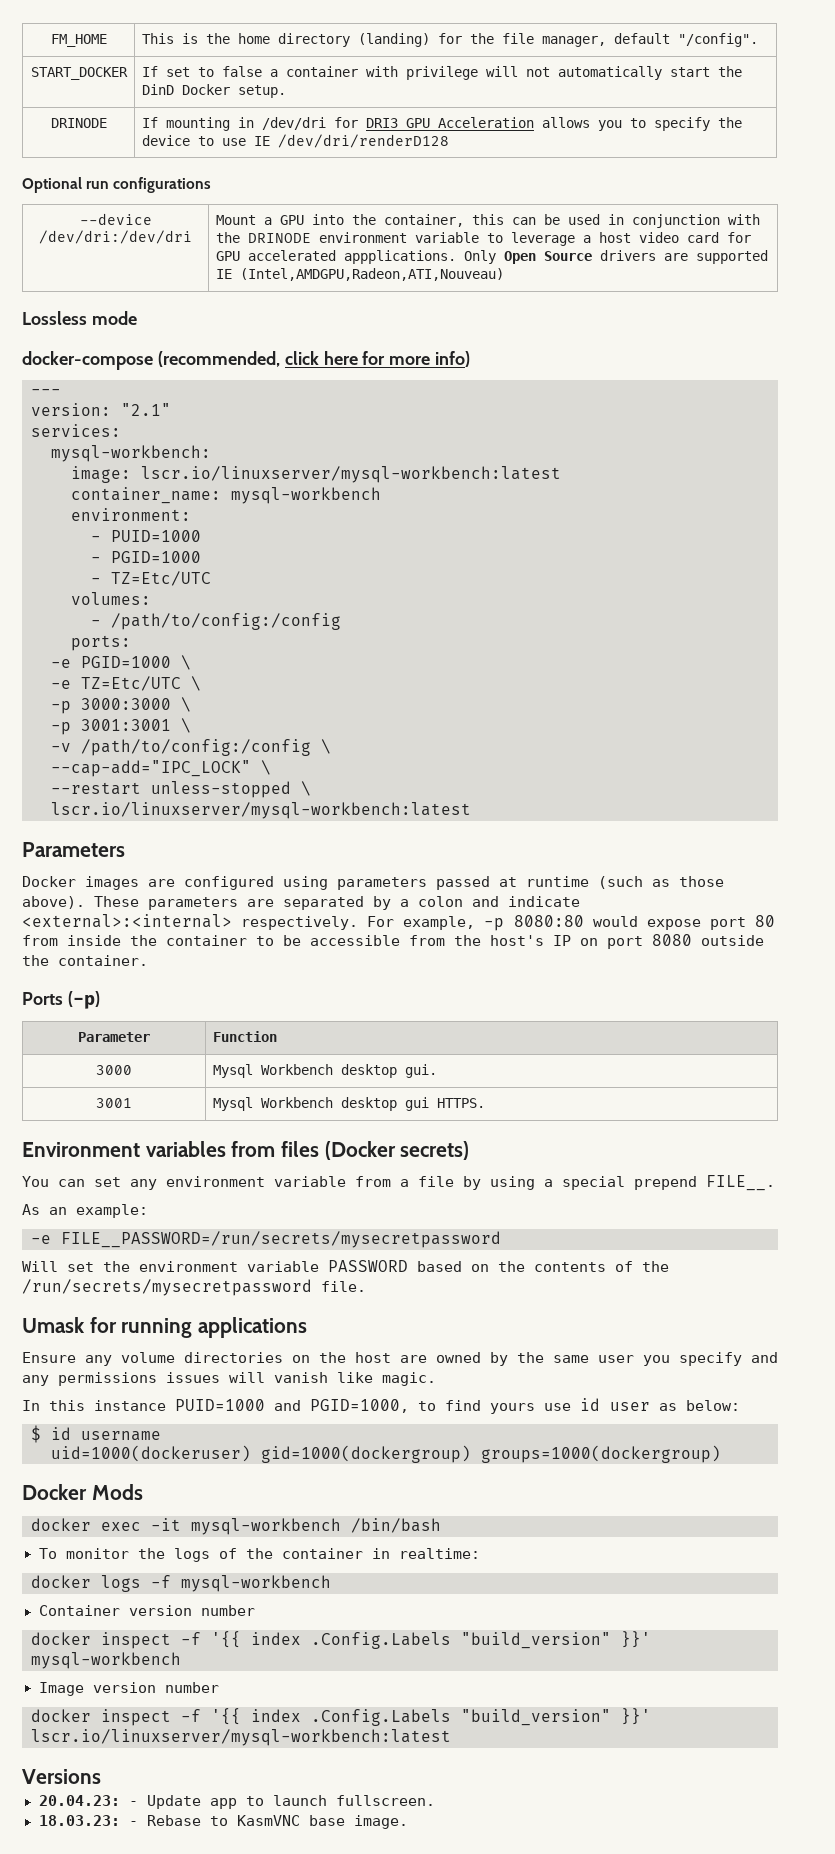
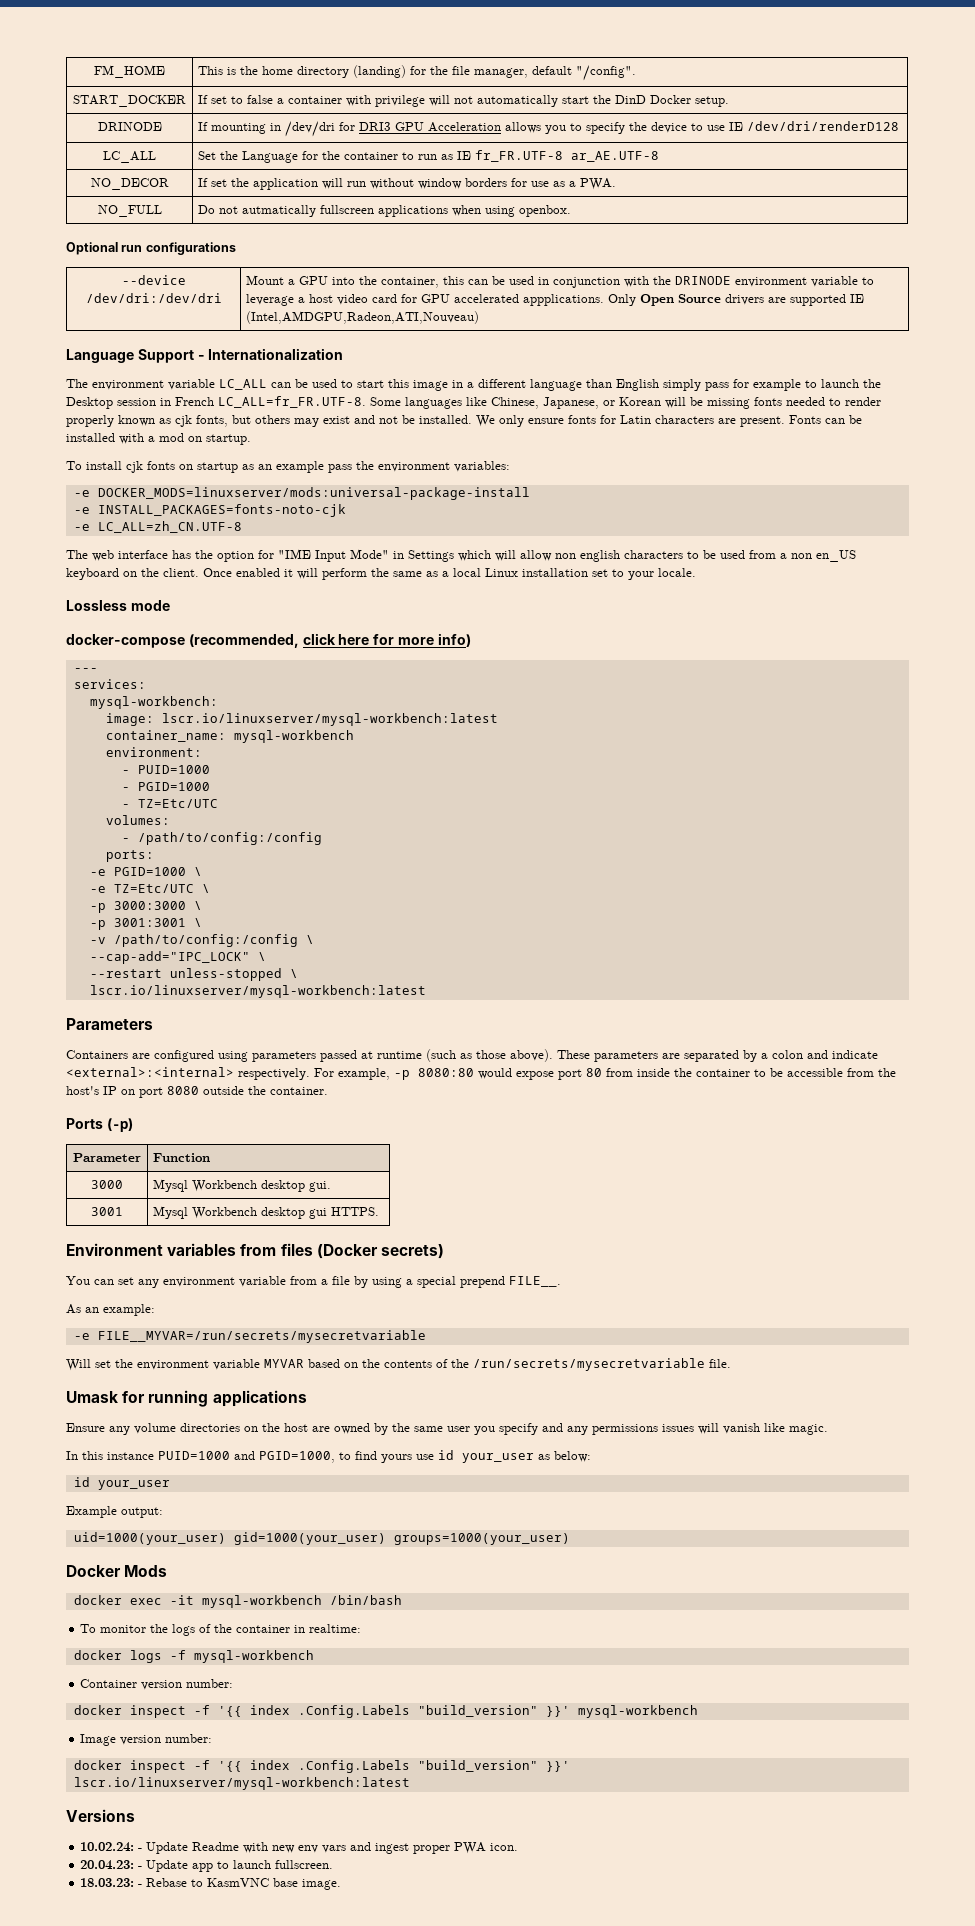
(449, 141) none -> [103,151,156,163] [198,150,660,163] [90,178,169,190] [198,178,617,190] [97,205,162,217] [198,205,572,217] // LC_ALL | Set the Language for the container to run as IE fr_FR.UTF-8 ar_AE.UTF-8 // NO_DECOR | If set the application will run without window borders for use as a PWA. // NO_FULL | Do not autmatically fullscreen applications when using openbox.
(504, 274) none -> [66,348,344,363] [66,379,881,391] [66,396,881,409] [66,415,862,427] [66,433,251,445] [66,461,510,473] [73,487,530,500] [73,504,346,517] [73,521,242,533] [66,549,856,562] [66,568,696,580] // Language Support - Internationalization // The environment variable LC_ALL can be used to start this image in a different language than English simply pass for example to launch the Desktop session in French LC_ALL=fr_FR.UTF-8. Some languages like Chinese, Japanese, or Korean will be missing fonts needed to render properly known as cjk fonts, but others may exist and not be installed. We only ensure fonts for Latin characters are present. Fonts can be installed with a mod on startup. // To install cjk fonts on startup as an example pass the environment variables: // -e DOCKER_MODS=linuxserver/mods:universal-package-install // -e INSTALL_PACKAGES=fonts-noto-cjk // -e LC_ALL=zh_CN.UTF-8 // The web interface has the option for "IME Input Mode" in Settings which will allow non english characters to be used from a non en_US keyboard on the client. Once enabled it will perform the same as a local Linux installation set to your locale.
[31,403,171,416] // version: "2.1" -> (98, 670) none
[22,876,139,890] Docker images -> [66,1050,128,1059] Containers
[61,1231,501,1248] FILE__PASSWORD=/run/secrets/mysecretpassword -> [97,1330,426,1343] FILE__MYVAR=/run/secrets/mysecretvariable
[328,1260,408,1272] PASSWORD -> [264,1359,304,1368] MYVAR
[22,1279,312,1296] /run/secrets/mysecretpassword -> [473,1358,705,1371] /run/secrets/mysecretvariable
[610,1402,650,1411] user -> [462,1453,534,1463] your_user
[31,1425,161,1443] [51,1445,721,1463] $ id username // uid=1000(dockeruser) gid=1000(dockergroup) groups=1000(dockergroup) -> [73,1477,170,1490] [66,1506,163,1518] [73,1532,570,1545] id your_user // Example output: // uid=1000(your_user) gid=1000(your_user) groups=1000(your_user)
[200,1605,255,1616] number -> [186,1679,234,1688] number:
[164,1682,219,1693] number -> [165,1734,213,1743] number:
(101, 1776) none -> [80,1842,519,1854] // 10.02.24: - Update Readme with new env vars and ingest proper PWA icon.

